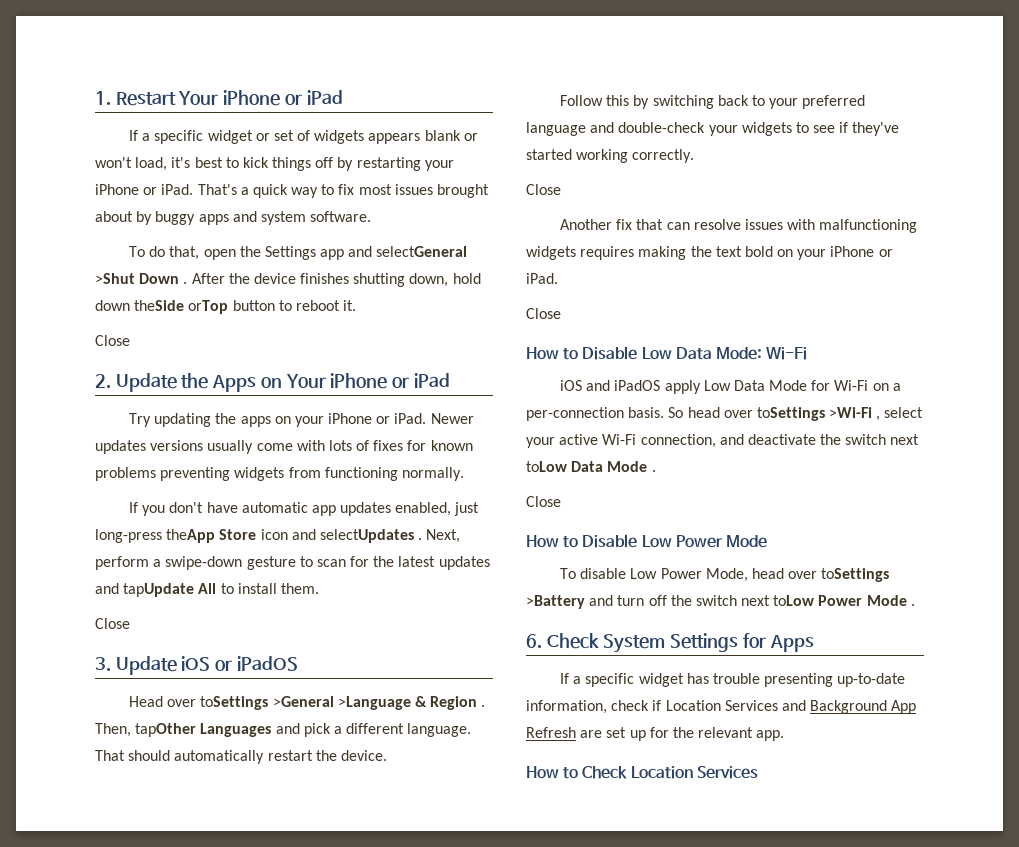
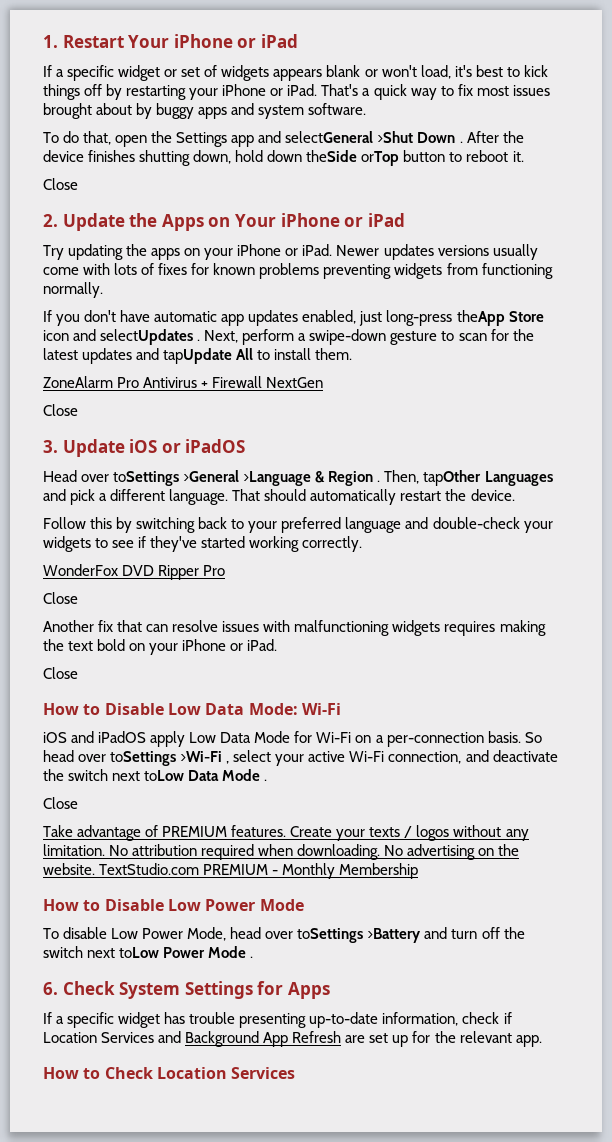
(319, 588) none -> [43,376,324,388] // ZoneAlarm Pro Antivirus + Firewall NextGen
(695, 156) none -> [43,564,226,580] // WonderFox DVD Ripper Pro
(561, 501) none -> [43,825,529,841] [43,844,520,860] [43,863,419,879] // Take advantage of PREMIUM features. Create your texts / logos without any limitation. No attribution required when downloading. No advertising on the website. TextStudio.com PREMIUM - Monthly Membership

